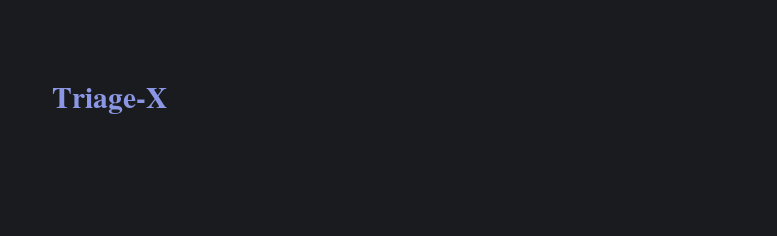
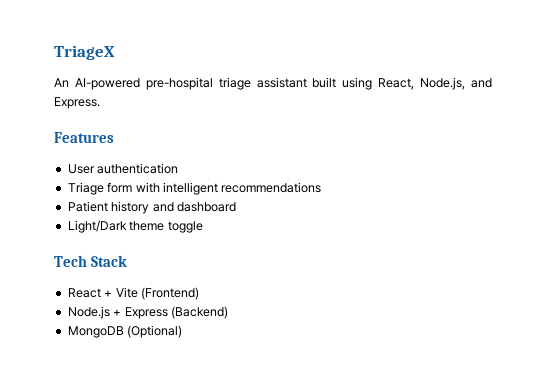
[52,88,167,114] Triage-X -> [54,45,115,60] [54,77,493,90] [54,97,100,109] [54,132,114,143] [67,163,179,174] [67,182,322,195] [67,201,236,214] [67,220,203,233] [54,255,128,267] [67,287,199,300] [67,306,228,319] [67,325,183,338] TriageX // An AI-powered pre-hospital triage assistant built using React, Node.js, and Express. // Features // User authentication // Triage form with intelligent recommendations // Patient history and dashboard // Light/Dark theme toggle // Tech Stack // React + Vite (Frontend) // Node.js + Express (Backend) // MongoDB (Optional)

